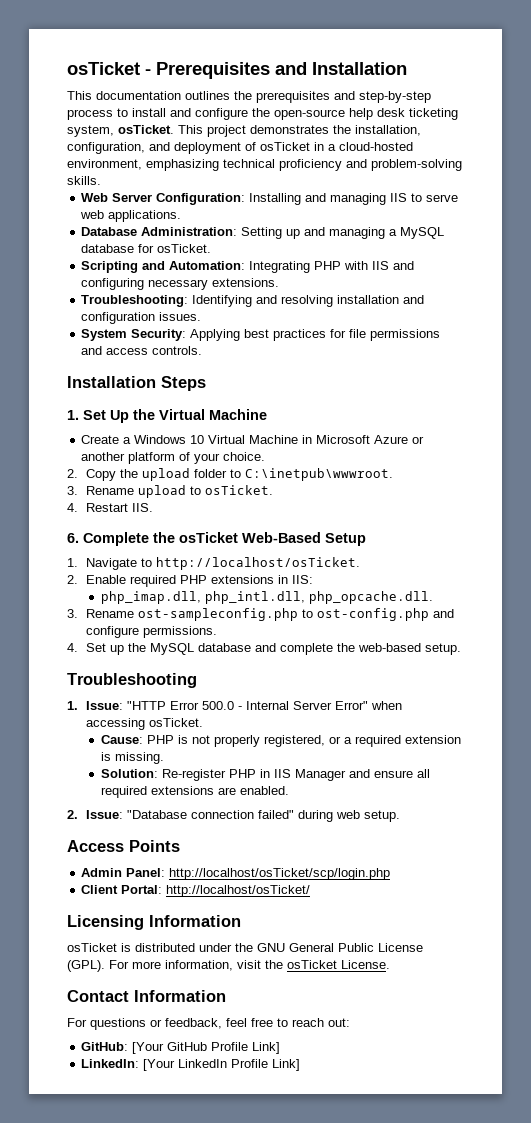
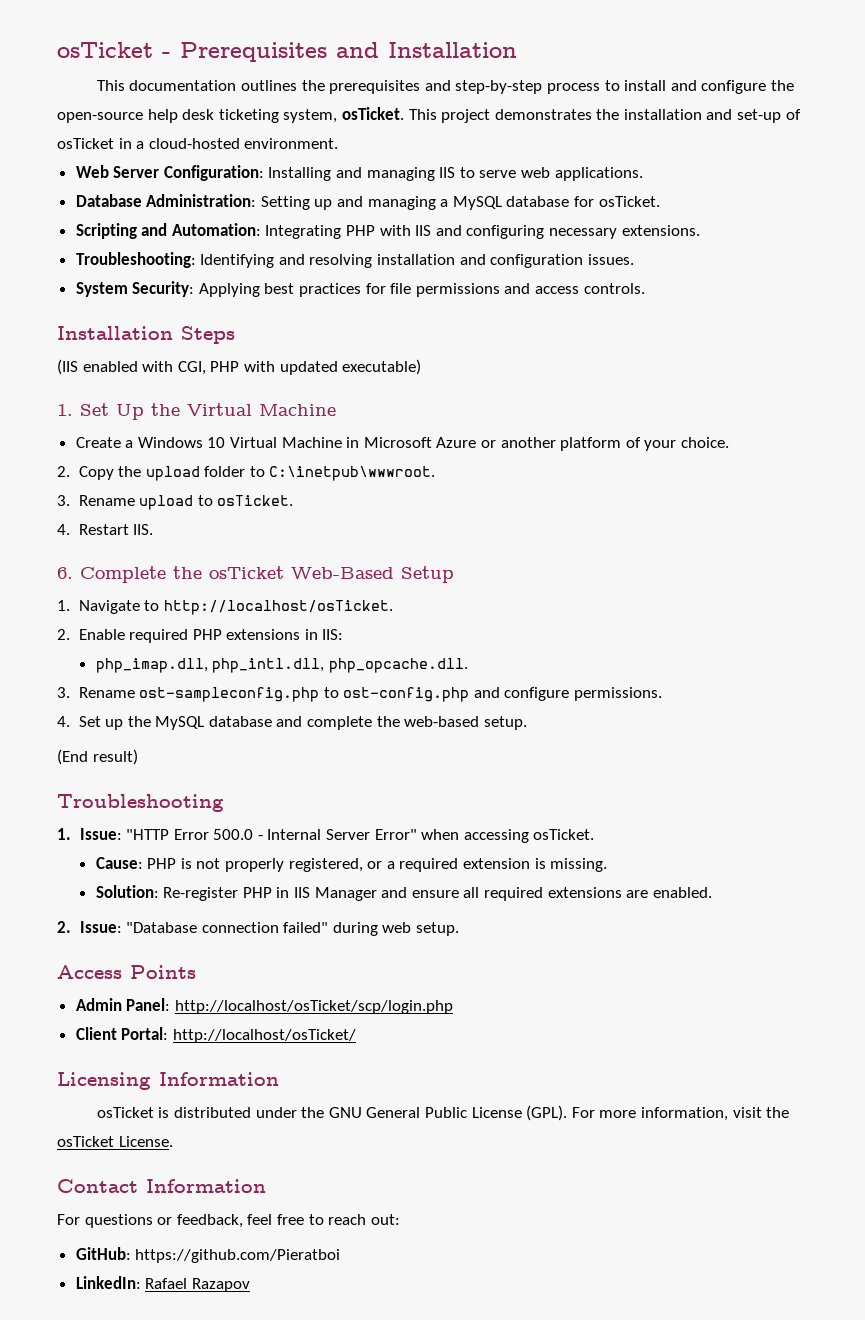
[355,125,421,136] [67,142,241,154] installation, configuration, and deployment -> [623,109,782,123] installation and set-up
[67,159,462,171] [67,176,101,185] environment, emphasizing technical proficiency and problem-solving skills. -> [244,138,339,149] environment.
(206, 383) none -> [57,359,422,375] // (IIS enabled with CGI, PHP with updated executable)
(462, 649) none -> [57,749,138,765] // (End result)
[132,1042,281,1054] [81,1059,301,1071] [Your GitHub Profile Link] // LinkedIn: [Your LinkedIn Profile Link] -> [135,1249,341,1263] [75,1276,250,1292] https://github.com/Pieratboi // LinkedIn: Rafael Razapov

